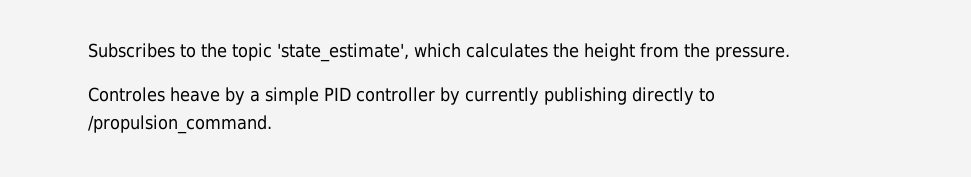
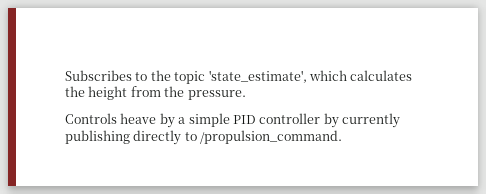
[88,87,165,102] Controles -> [65,113,117,124] Controls

